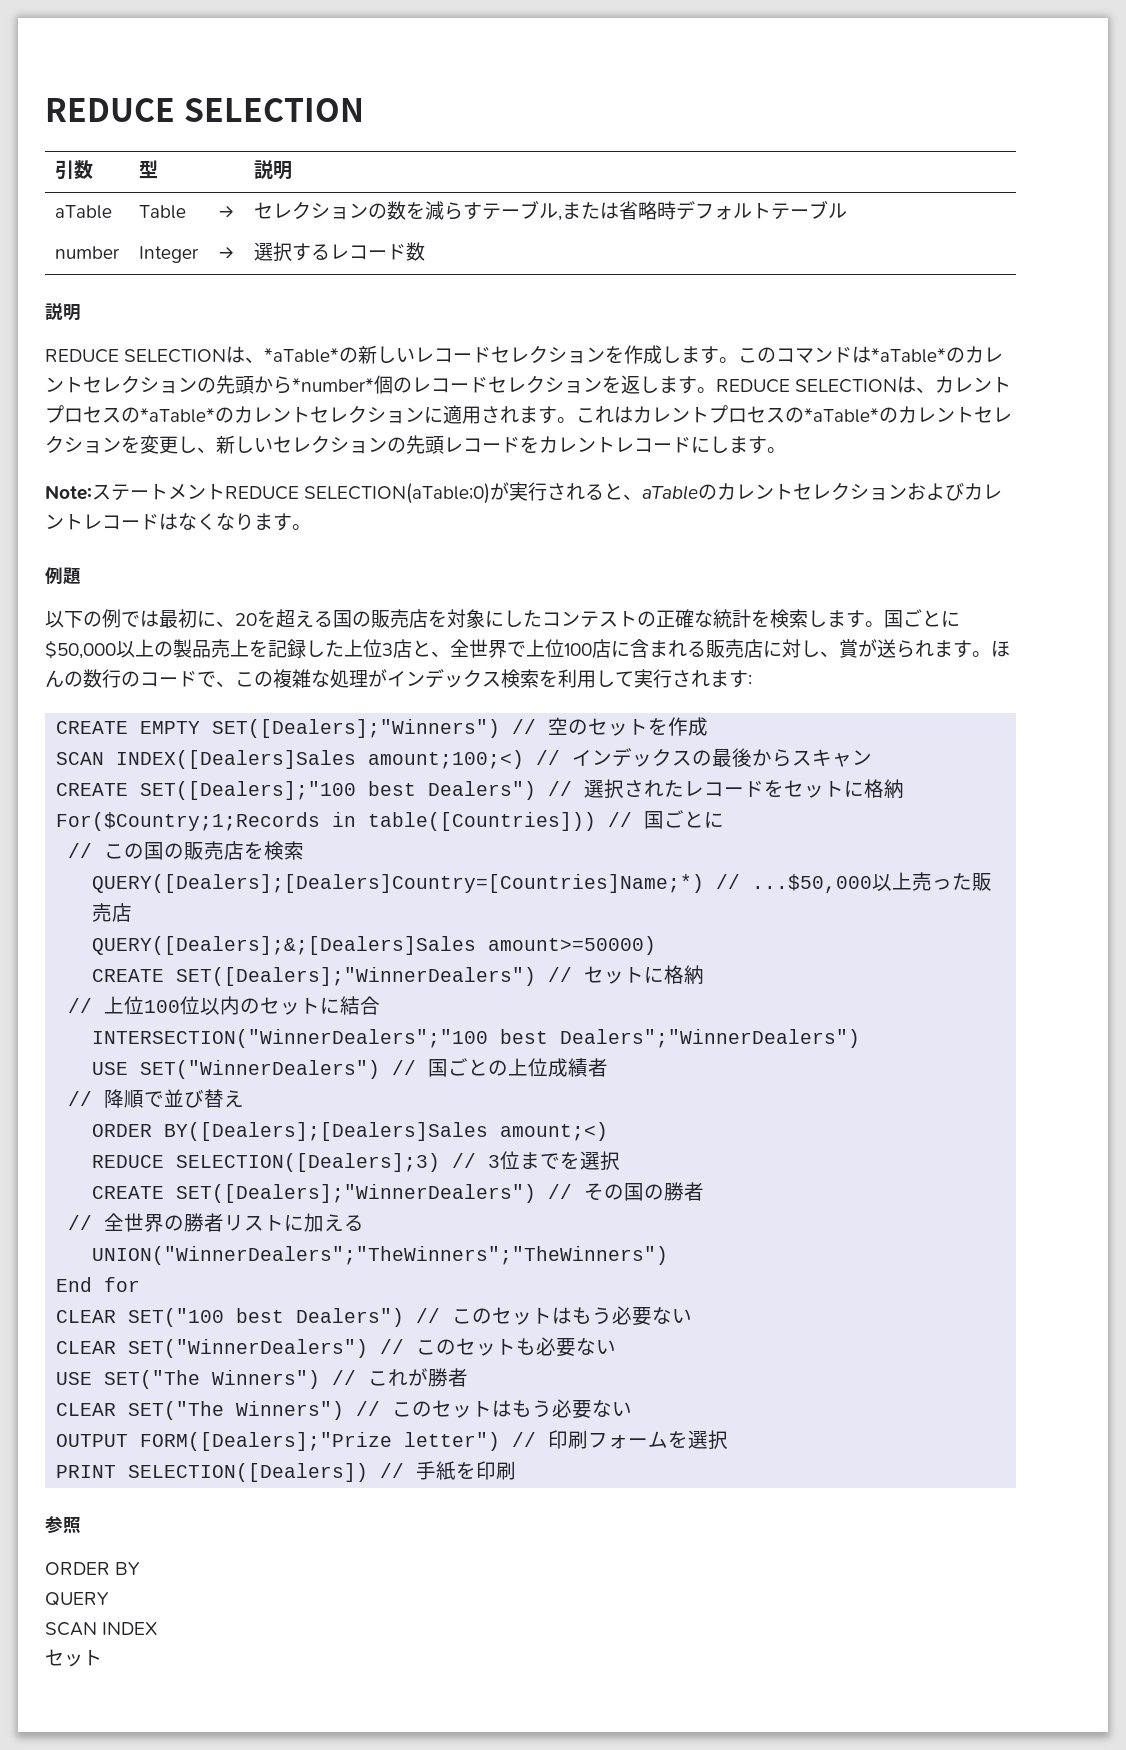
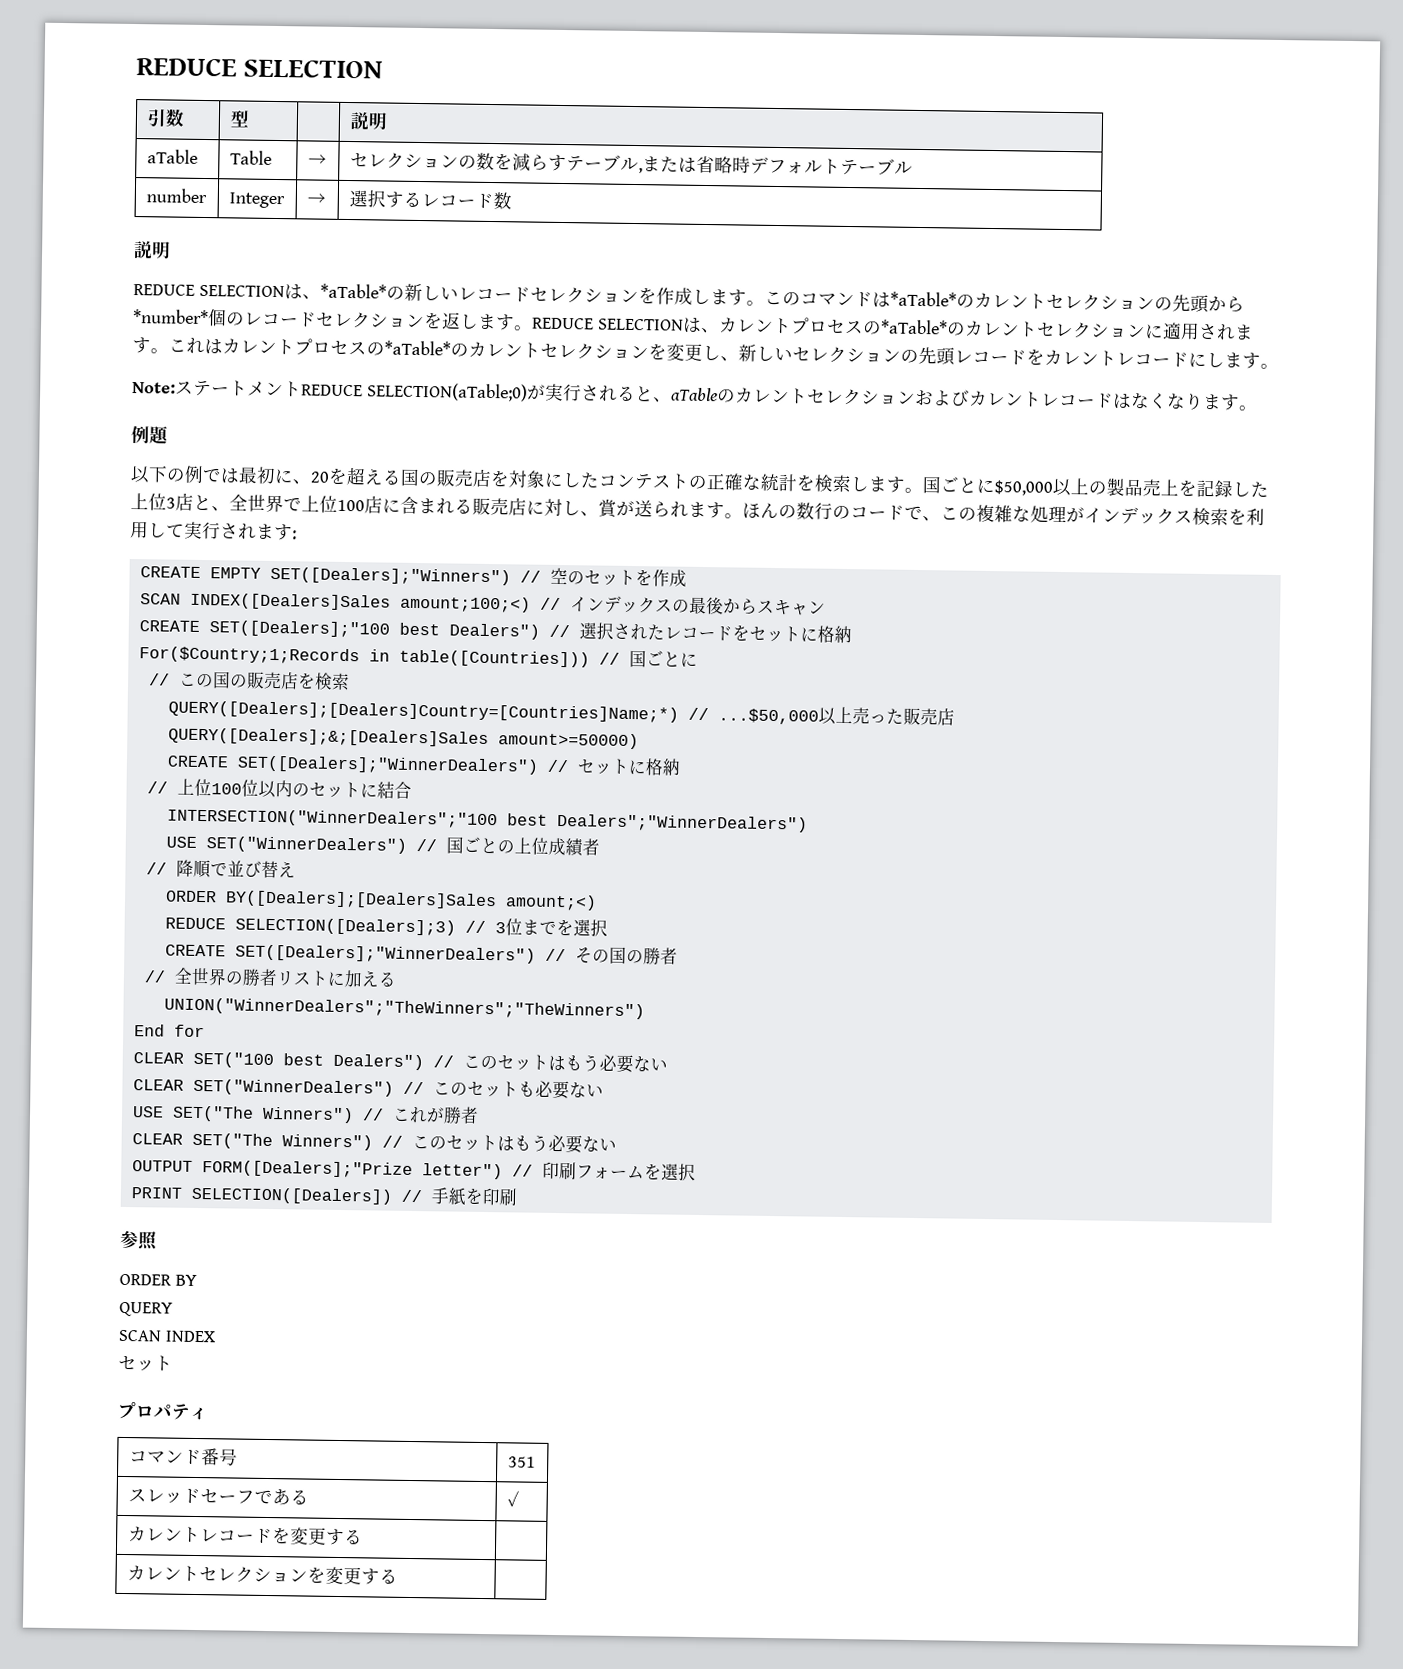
(102, 1658) none -> [117,1401,208,1421] [128,1448,238,1466] [507,1456,536,1468] [127,1488,309,1506] [506,1490,519,1507] [127,1526,363,1546] [126,1565,398,1585] // プロパティ // コマンド番号 | 351 // スレッドセーフである | ✓ // カレントレコードを変更する | // カレントセレクションを変更する |

